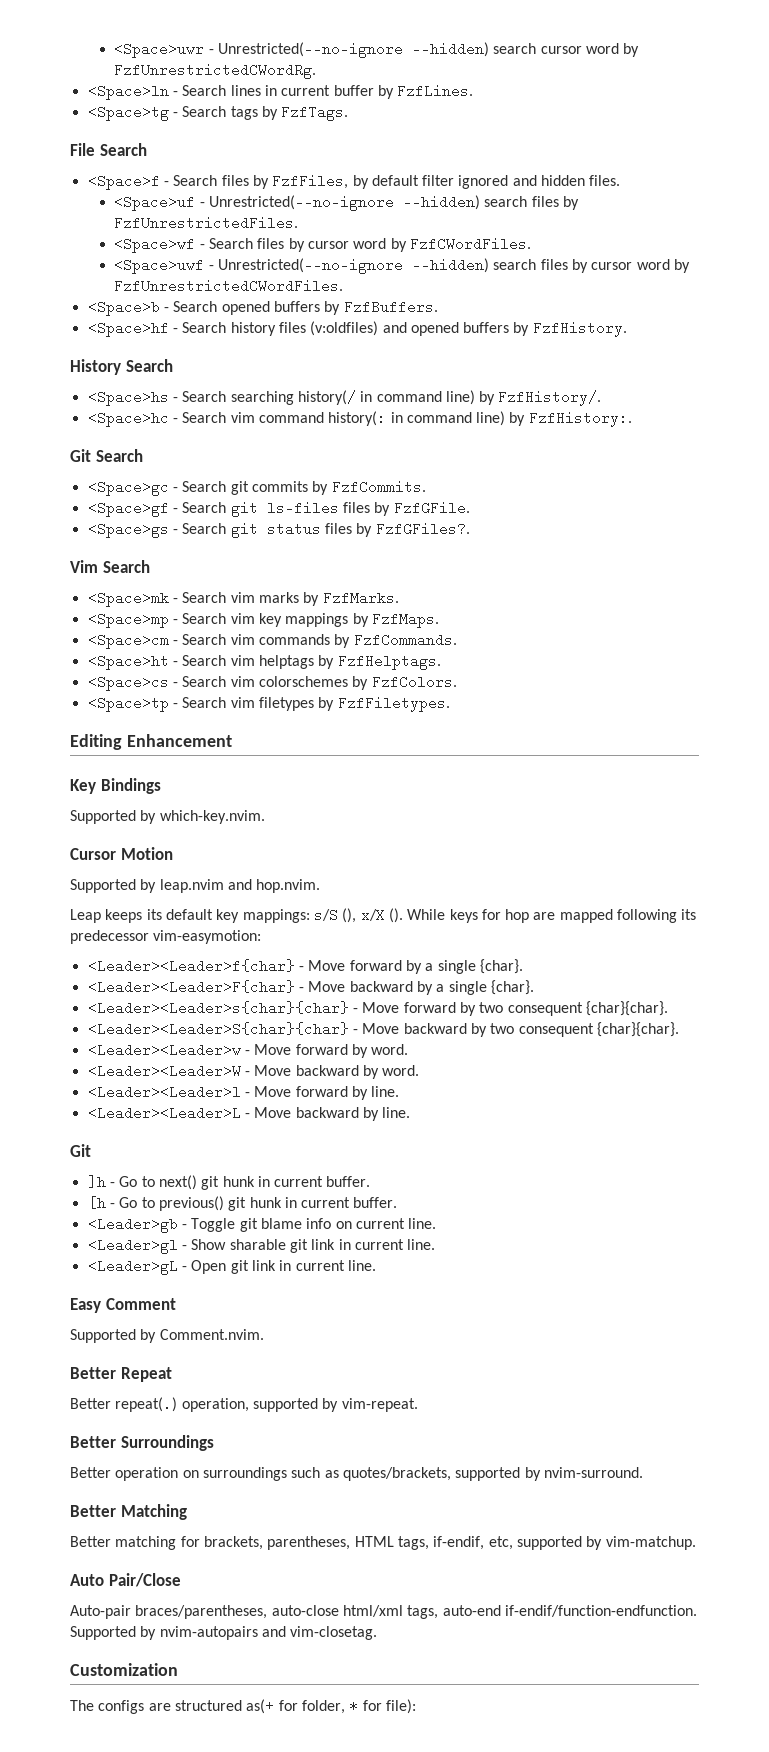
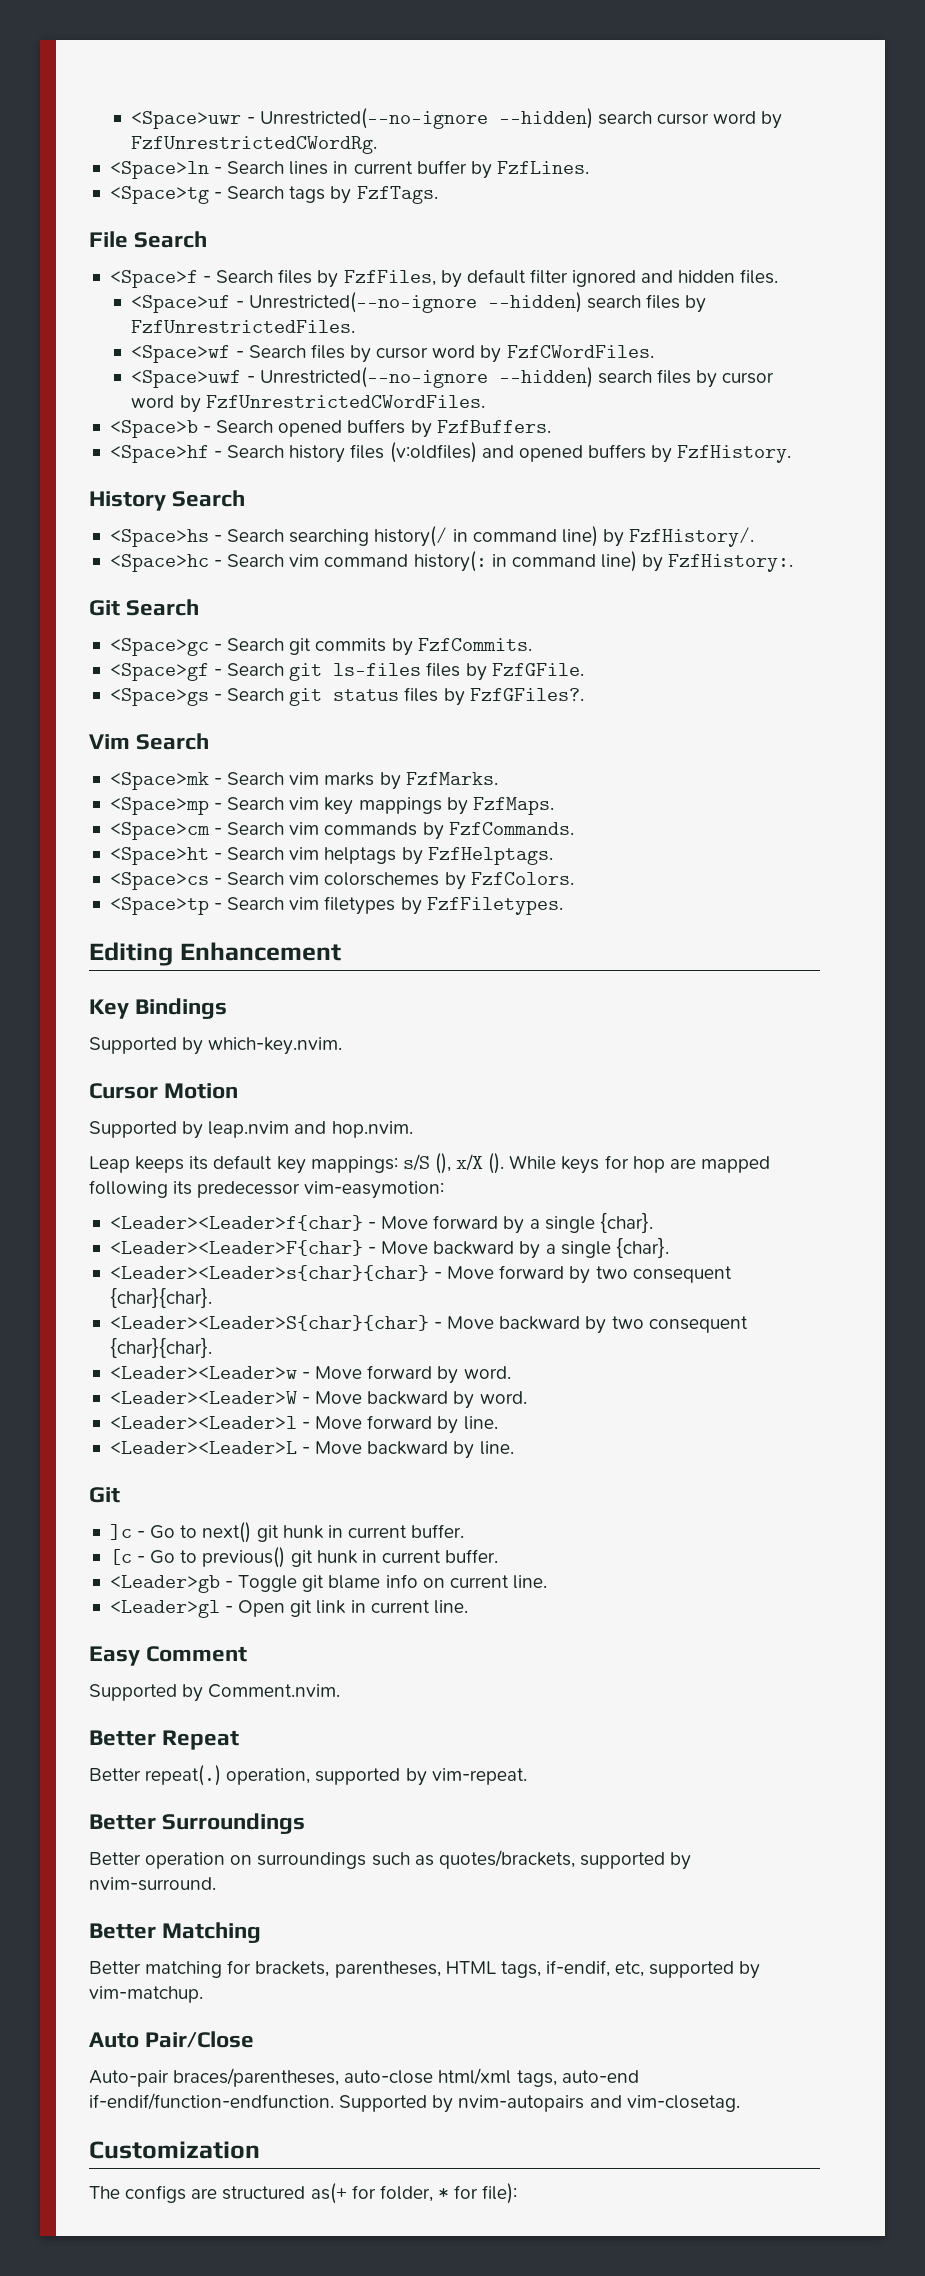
[87,1175,106,1189] ]h -> [109,1524,132,1540] ]c
[87,1196,106,1210] [h -> [109,1549,132,1565] [c
[191,1239,436,1253] [87,1259,187,1275] Show sharable git link in current line. // <Leader>gL - -> (234, 1609) none

